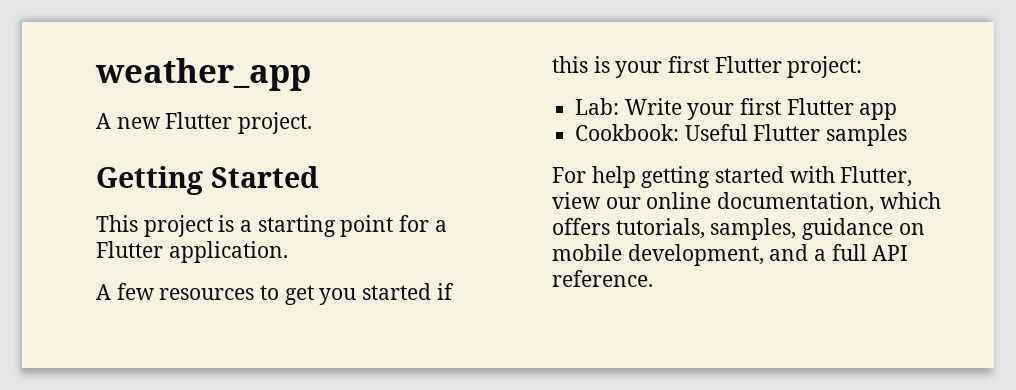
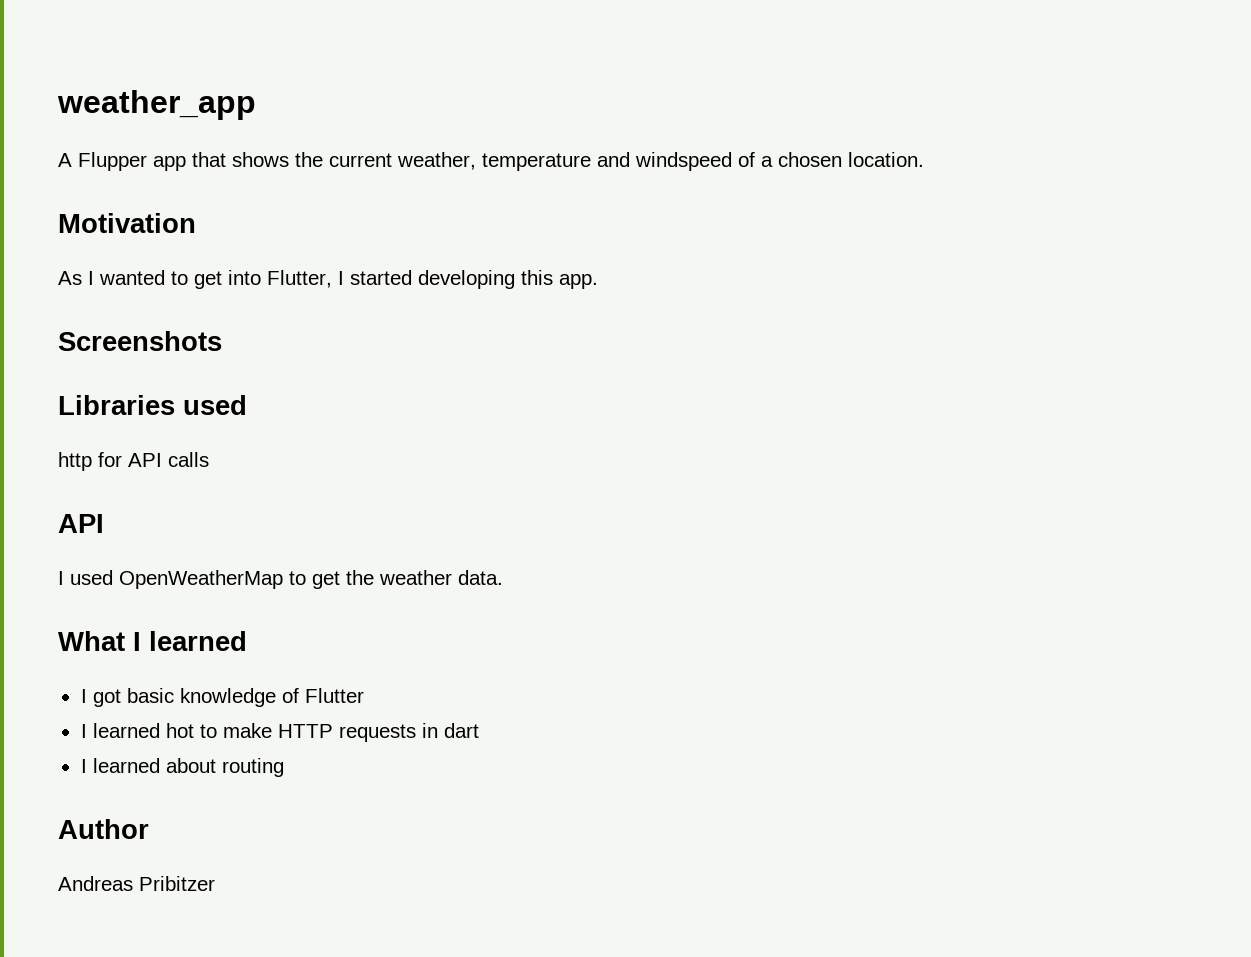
[116,112,313,134] [96,166,319,195] [96,215,447,237] [96,241,288,263] [96,283,454,305] [552,56,863,78] [575,98,898,120] [575,124,908,146] [552,166,913,188] [552,192,941,213] [552,218,925,240] [552,244,909,266] [552,270,653,287] new Flutter project. // Getting Started // This project is a starting point for a Flutter application. // A few resources to get you started if this is your first Flutter project: // Lab: Write your first Flutter app // Cookbook: Useful Flutter samples // For help getting started with Flutter, view our online documentation, which offers tutorials, samples, guidance on mobile development, and a full API reference. -> [78,152,924,171] [58,213,196,233] [58,270,598,289] [58,331,222,351] [58,395,247,415] [58,452,209,471] [58,514,104,533] [58,570,503,589] [58,631,247,651] [80,688,364,707] [80,723,479,742] [80,758,284,777] [58,819,149,839] [58,876,215,891] Flupper app that shows the current weather, temperature and windspeed of a chosen location. // Motivation // As I wanted to get into Flutter, I started developing this app. // Screenshots // Libraries used // http for API calls // API // I used OpenWeatherMap to get the weather data. // What I learned // I got basic knowledge of Flutter // I learned hot to make HTTP requests in dart // I learned about routing // Author // Andreas Pribitzer

